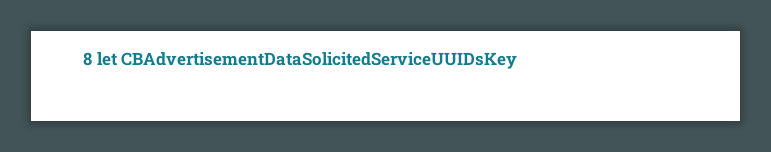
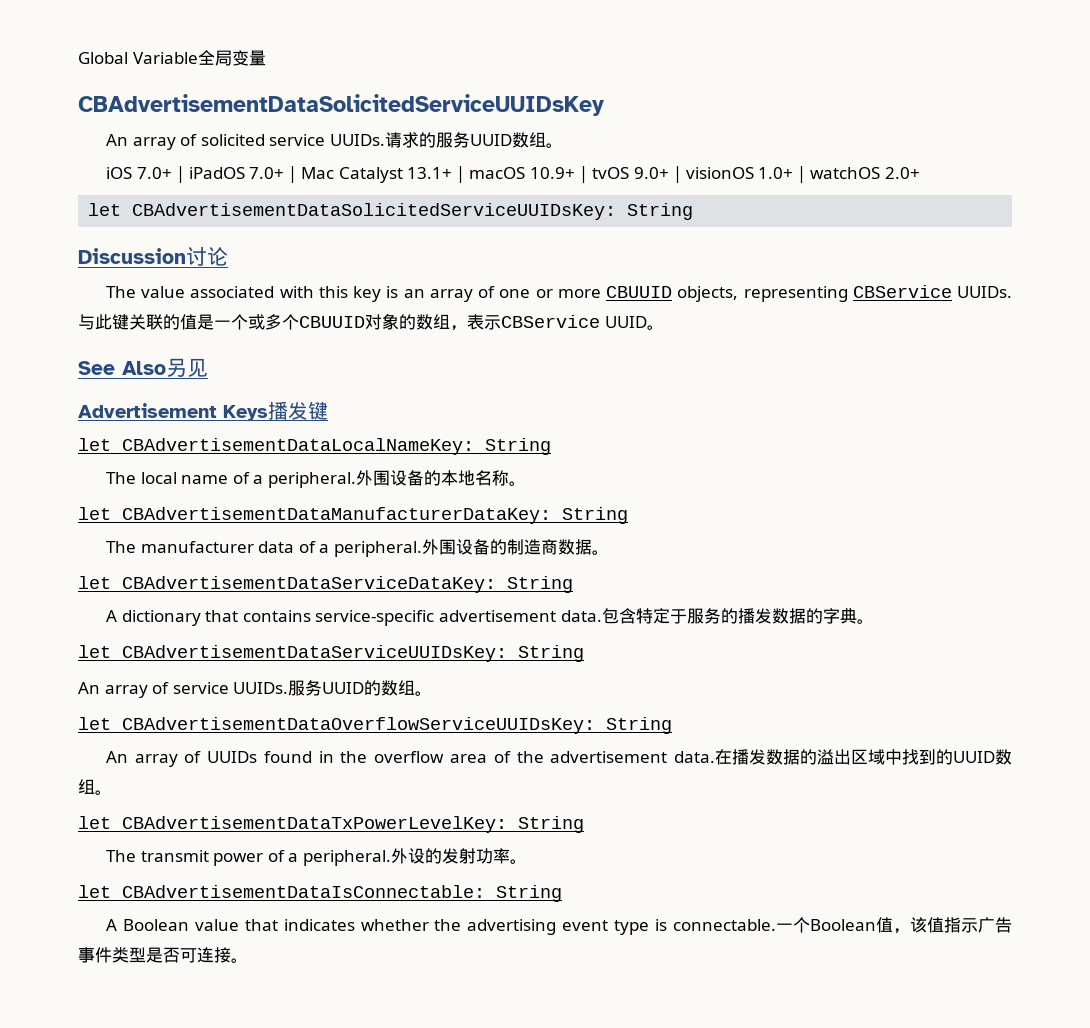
[83,52,518,69] 8 let CBAdvertisementDataSolicitedServiceUUIDsKey -> [78,50,266,66] [78,94,604,116] [105,132,563,150] [105,166,920,184] [88,203,694,220] [78,246,228,266] [105,285,1012,302] [78,313,664,331] [78,358,208,377] [78,401,328,421] [78,438,551,455] [105,470,526,488] [78,507,628,524] [105,539,609,557] [78,576,573,593] [105,608,874,626] [78,645,584,662] [78,680,433,698] [78,717,672,734] [105,749,1012,767] [78,779,112,795] [78,816,584,833] [105,848,527,866] [78,885,562,902] [105,917,1012,935] [78,947,248,963] Global Variable全局变量 // CBAdvertisementDataSolicitedServiceUUIDsKey // An array of solicited service UUIDs.请求的服务UUID数组。 // iOS 7.0+｜iPadOS 7.0+｜Mac Catalyst 13.1+｜macOS 10.9+｜tvOS 9.0+｜visionOS 1.0+｜watchOS 2.0+ // let CBAdvertisementDataSolicitedServiceUUIDsKey: String // Discussion讨论 // The value associated with this key is an array of one or more CBUUID objects, representing CBService UUIDs.与此键关联的值是一个或多个CBUUID对象的数组，表示CBService UUID。 // See Also另见 // Advertisement Keys播发键 // let CBAdvertisementDataLocalNameKey: String // The local name of a peripheral.外围设备的本地名称。 // let CBAdvertisementDataManufacturerDataKey: String // The manufacturer data of a peripheral.外围设备的制造商数据。 // let CBAdvertisementDataServiceDataKey: String // A dictionary that contains service-specific advertisement data.包含特定于服务的播发数据的字典。 // let CBAdvertisementDataServiceUUIDsKey: String // An array of service UUIDs.服务UUID的数组。 // let CBAdvertisementDataOverflowServiceUUIDsKey: String // An array of UUIDs found in the overflow area of the advertisement data.在播发数据的溢出区域中找到的UUID数组。 // let CBAdvertisementDataTxPowerLevelKey: String // The transmit power of a peripheral.外设的发射功率。 // let CBAdvertisementDataIsConnectable: String // A Boolean value that indicates whether the advertising event type is connectable.一个Boolean值，该值指示广告事件类型是否可连接。

